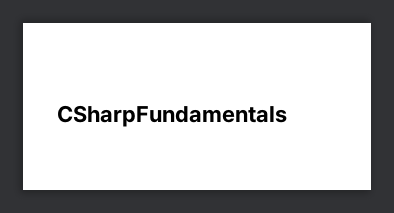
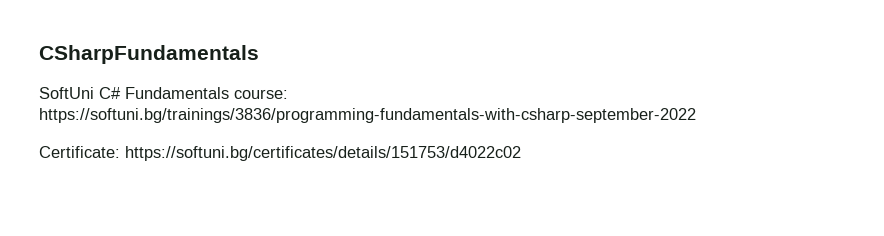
(287, 116) none -> [39,87,288,99] [39,108,696,123] [39,146,521,161] // SoftUni C# Fundamentals course: https://softuni.bg/trainings/3836/programming-fundamentals-with-csharp-september-2022 // Certificate: https://softuni.bg/certificates/details/151753/d4022c02

